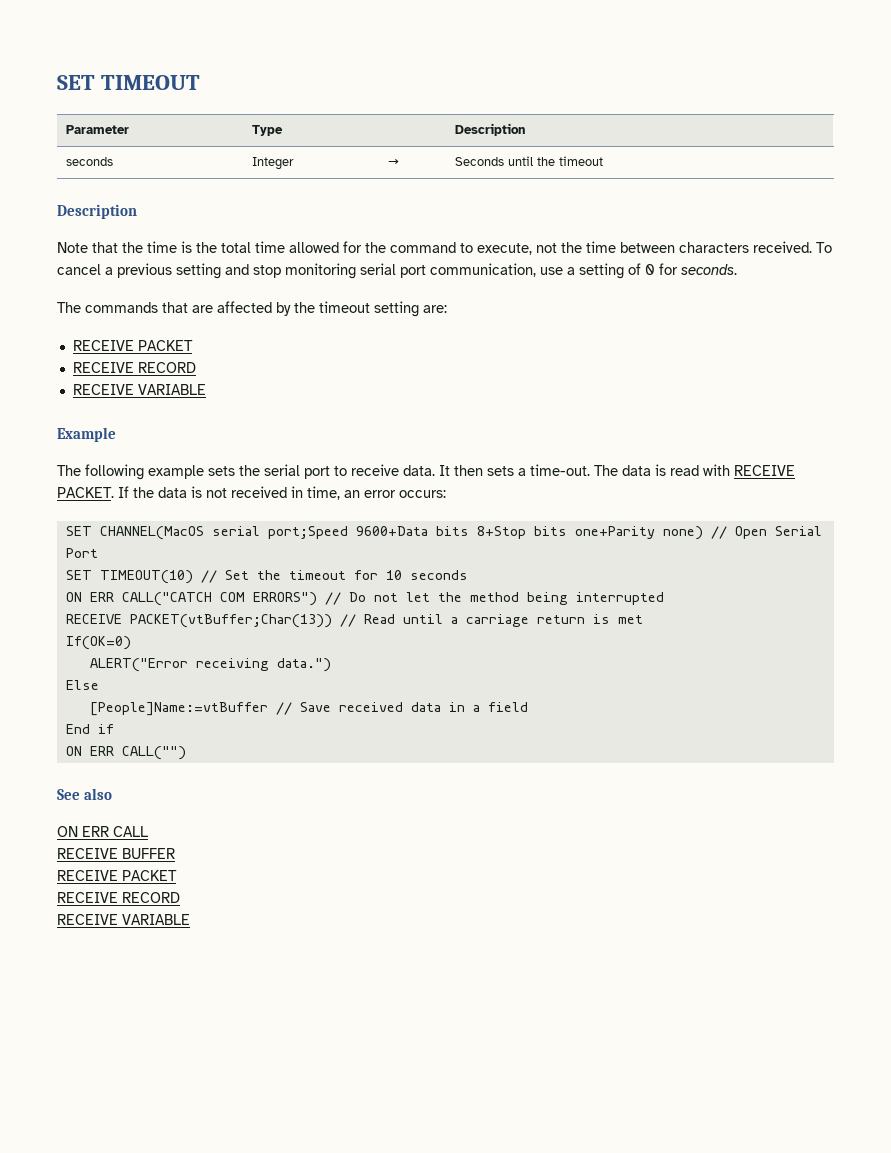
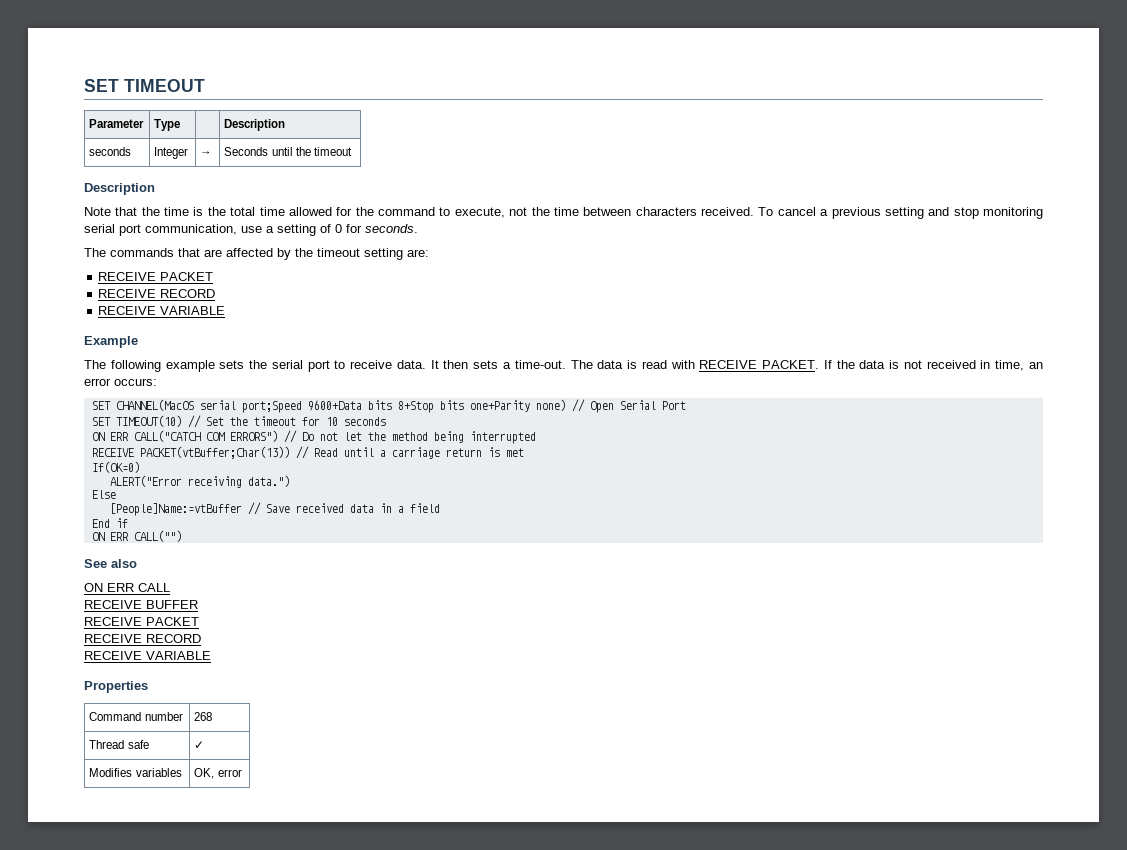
(190, 919) none -> [84,681,148,693] [89,712,183,721] [194,712,213,721] [89,740,149,749] [194,741,205,749] [89,768,182,777] [194,768,242,779] // Properties // Command number | 268 // Thread safe | ✓ // Modifies variables | OK, error

